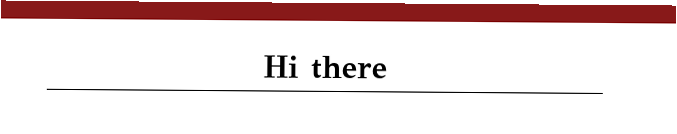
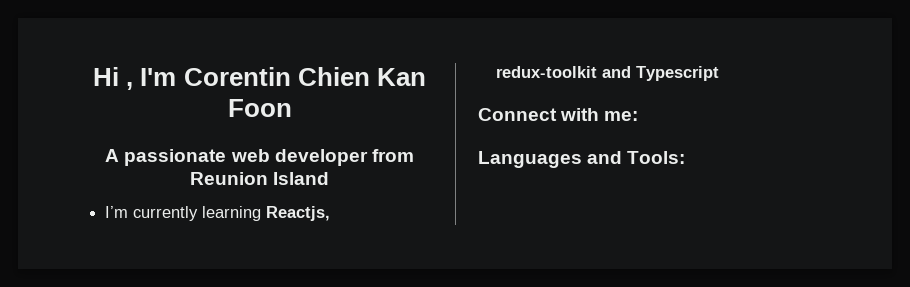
[310,55,388,80] there -> [126,67,426,90] [227,99,292,117] [105,149,414,166] [189,172,330,185] [105,206,331,221] [496,66,720,81] [478,108,639,121] [478,151,686,168] , I'm Corentin Chien Kan Foon // A passionate web developer from Reunion Island // I’m currently learning Reactjs, redux-toolkit and Typescript // Connect with me: // Languages and Tools:

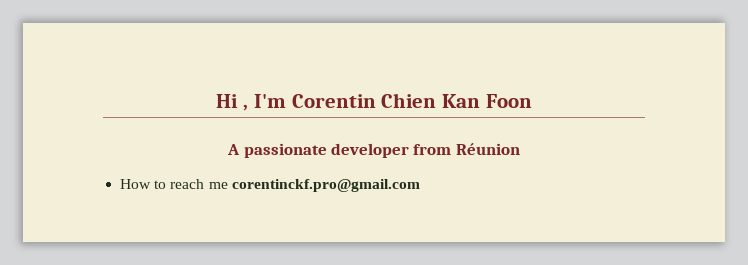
[230,149,270,162] web -> (327, 150) none
[189,172,330,185] [105,206,331,221] [496,66,720,81] [478,108,639,121] [478,151,686,168] Reunion Island // I’m currently learning Reactjs, redux-toolkit and Typescript // Connect with me: // Languages and Tools: -> [455,143,520,155] [120,179,420,192] Réunion // How to reach me corentinckf.pro@gmail.com

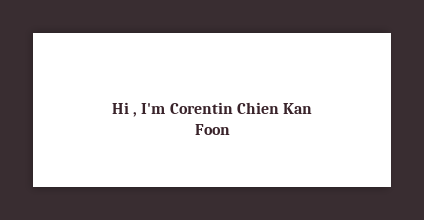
[227,143,520,158] [120,179,420,192] // A passionate developer from Réunion // How to reach me corentinckf.pro@gmail.com -> (230, 129) none

